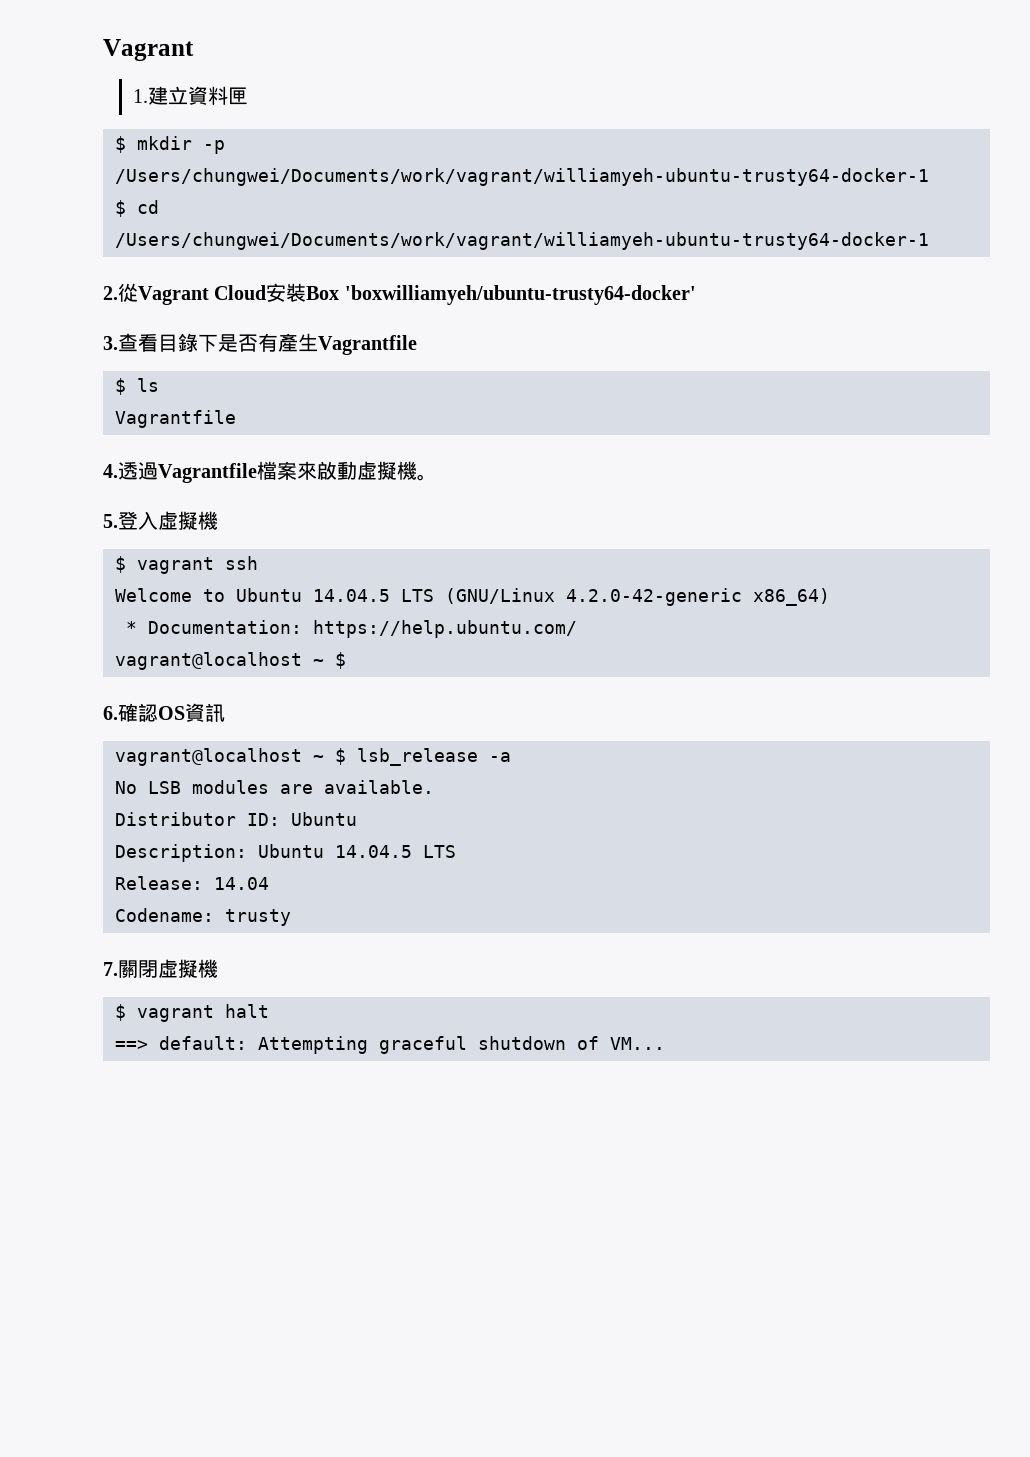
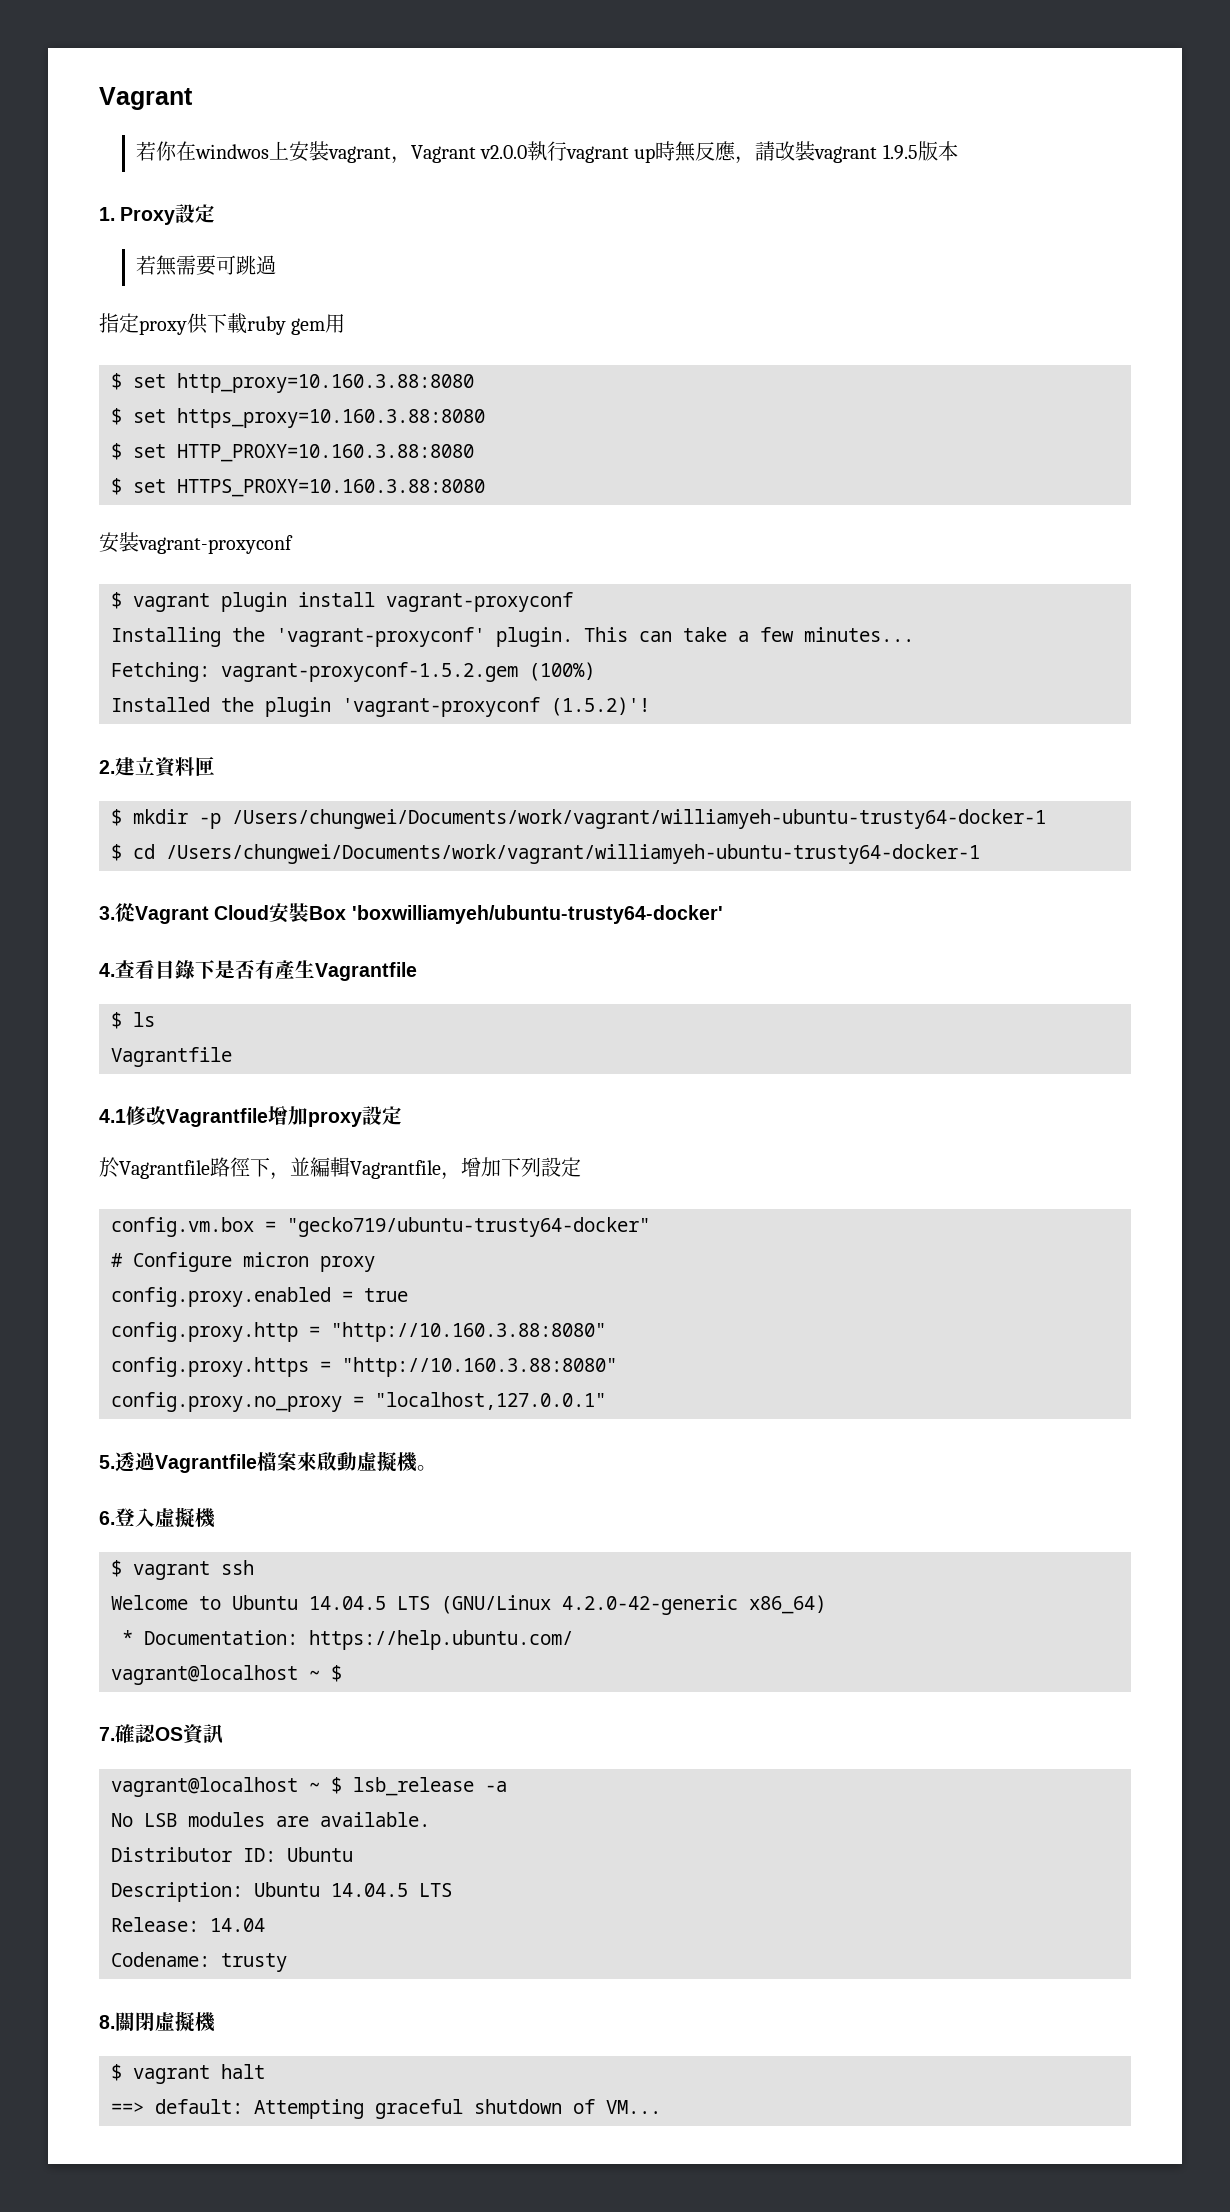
[132,89,148,103] 1. -> [135,141,958,164] [99,204,216,225] [135,255,276,276] [99,313,346,335] [111,373,474,393] [111,408,485,428] [111,443,474,462] [111,478,485,497] [99,532,293,554] [111,592,573,612] [111,627,914,647] [111,662,595,682] [111,697,650,717] [99,760,115,774] 若你在windwos上安裝vagrant，Vagrant v2.0.0執行vagrant up時無反應，請改裝vagrant 1.9.5版本 // 1. Proxy設定 // 若無需要可跳過 // 指定proxy供下載ruby gem用 // $ set http_proxy=10.160.3.88:8080 // $ set https_proxy=10.160.3.88:8080 // $ set HTTP_PROXY=10.160.3.88:8080 // $ set HTTPS_PROXY=10.160.3.88:8080 // 安裝vagrant-proxyconf // $ vagrant plugin install vagrant-proxyconf // Installing the 'vagrant-proxyconf' plugin. This can take a few minutes... // Fetching: vagrant-proxyconf-1.5.2.gem (100%) // Installed the plugin 'vagrant-proxyconf (1.5.2)'! // 2.
[103,286,118,300] 2. -> [99,906,115,920] 3.
[103,336,118,350] 3. -> [99,963,115,977] 4.
[103,464,118,478] 4. -> [99,1106,402,1127] [99,1157,581,1180] [111,1217,650,1237] [111,1252,375,1272] [111,1287,408,1307] [111,1322,606,1342] [111,1357,617,1377] [111,1392,606,1412] [99,1455,115,1469] 4.1修改Vagrantfile增加proxy設定 // 於Vagrantfile路徑下，並編輯Vagrantfile，增加下列設定 // config.vm.box = "gecko719/ubuntu-trusty64-docker" // # Configure micron proxy // config.proxy.enabled = true // config.proxy.http = "http://10.160.3.88:8080" // config.proxy.https = "http://10.160.3.88:8080" // config.proxy.no_proxy = "localhost,127.0.0.1" // 5.
[103,514,118,528] 5. -> [99,1511,115,1525] 6.
[103,706,118,720] 6. -> [99,1727,115,1741] 7.
[103,962,118,976] 7. -> [99,2015,115,2029] 8.

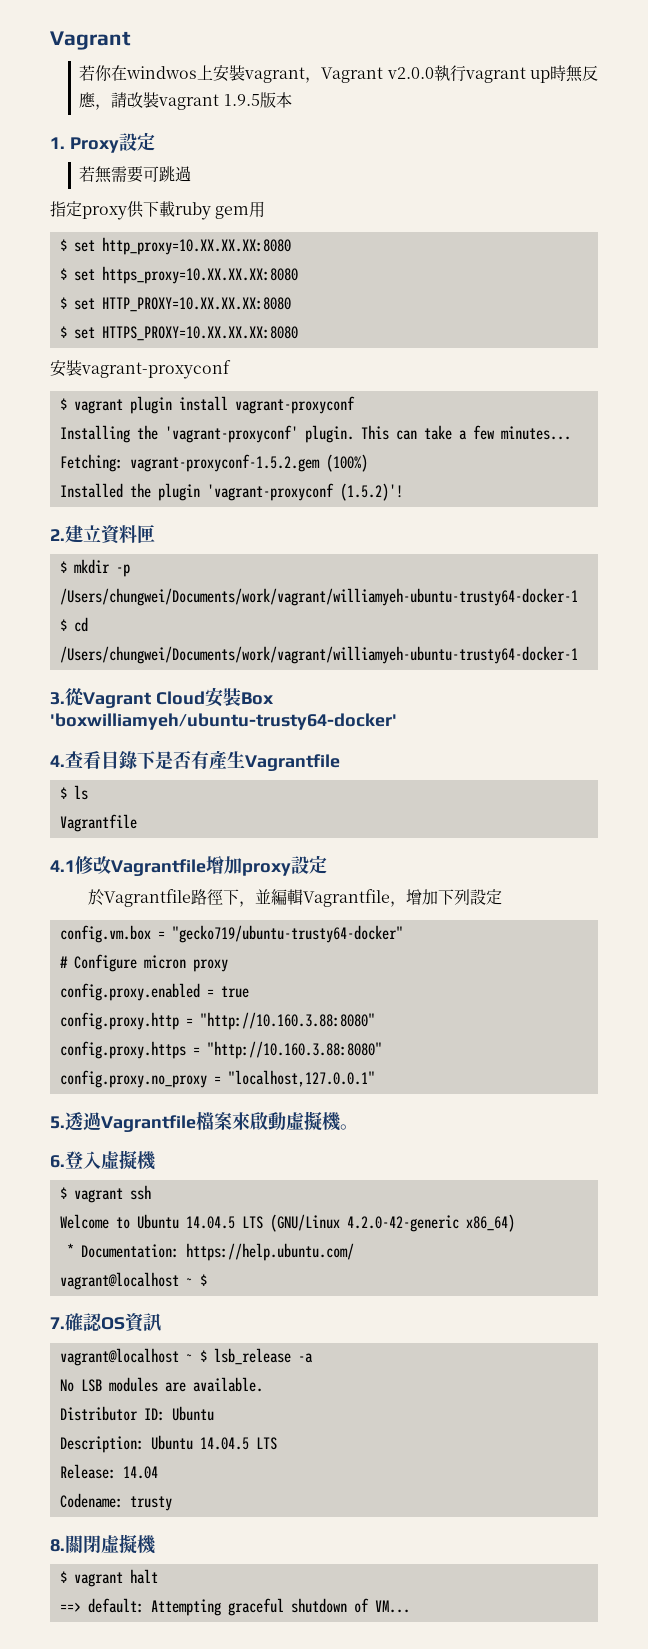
[177,373,474,393] [111,408,485,428] [111,443,474,462] [111,478,485,497] http_proxy=10.160.3.88:8080 // $ set https_proxy=10.160.3.88:8080 // $ set HTTP_PROXY=10.160.3.88:8080 // $ set HTTPS_PROXY=10.160.3.88:8080 -> [101,237,291,255] [59,266,298,284] [59,297,291,312] [59,326,298,341] http_proxy=10.XX.XX.XX:8080 // $ set https_proxy=10.XX.XX.XX:8080 // $ set HTTP_PROXY=10.XX.XX.XX:8080 // $ set HTTPS_PROXY=10.XX.XX.XX:8080

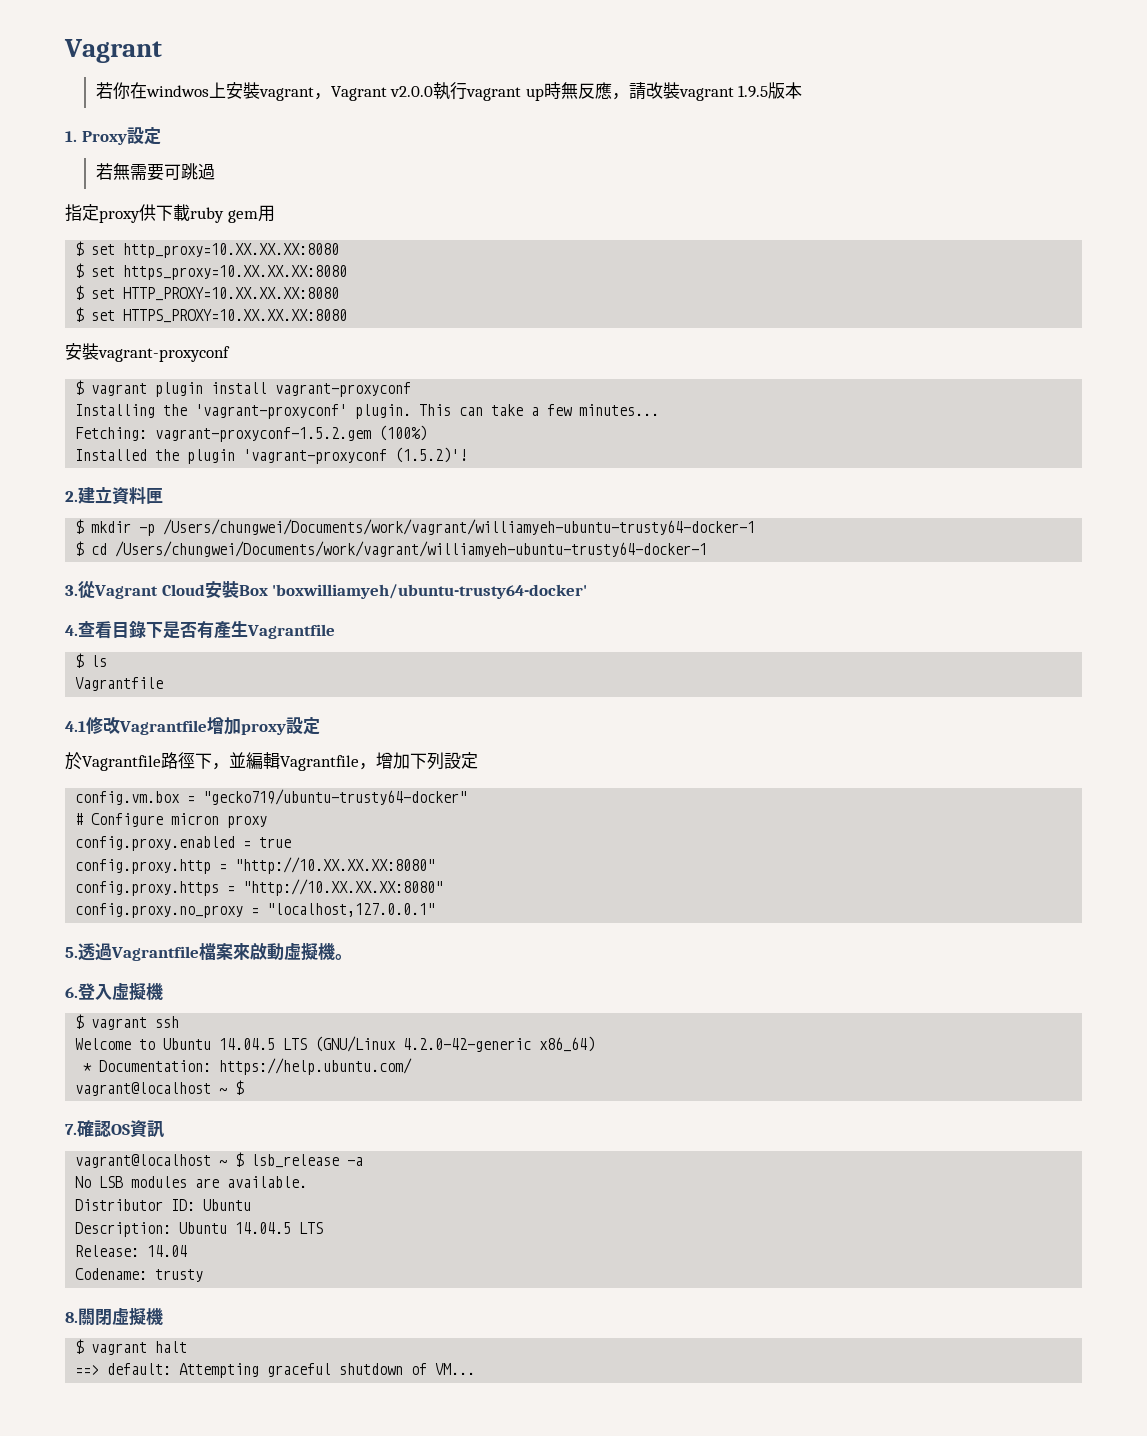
[199,1012,375,1030] "http://10.160.3.88:8080" -> [235,857,436,874] "http://10.XX.XX.XX:8080"
[206,1041,382,1059] "http://10.160.3.88:8080" -> [243,879,444,896] "http://10.XX.XX.XX:8080"

